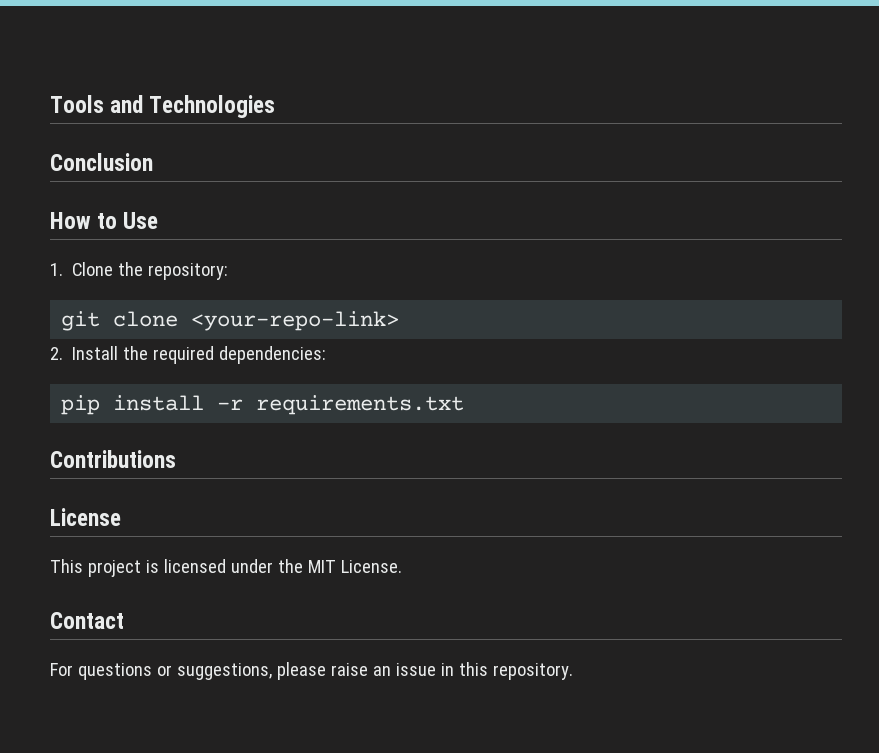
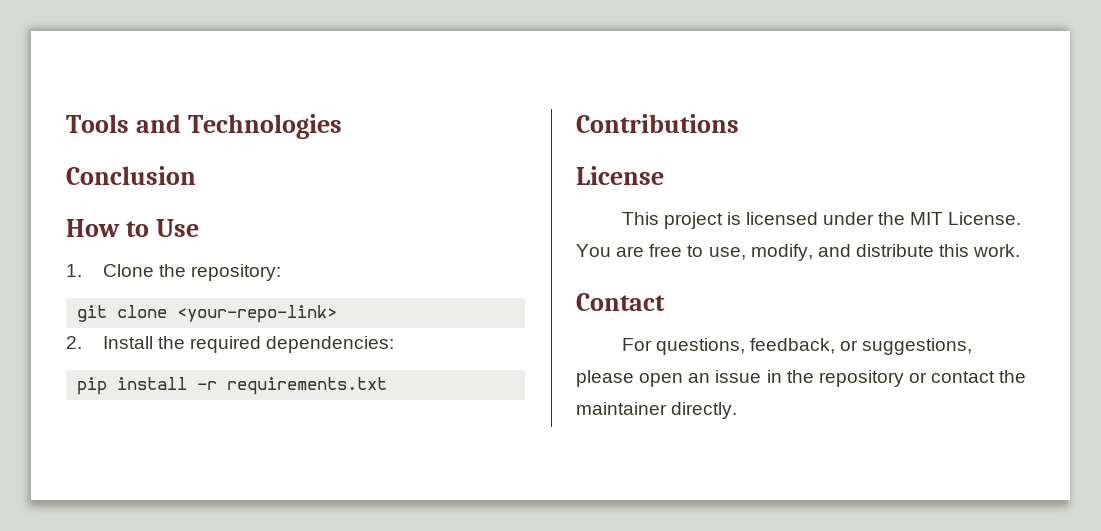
(402, 566) none -> [576,244,1021,261] You are free to use, modify, and distribute this work.
[77,663,152,680] questions -> [655,338,835,355] questions, feedback,
[330,663,368,676] raise -> [639,373,684,387] open
[458,662,573,680] this repository. -> [786,370,1027,387] [576,402,738,419] the repository or contact the maintainer directly.

